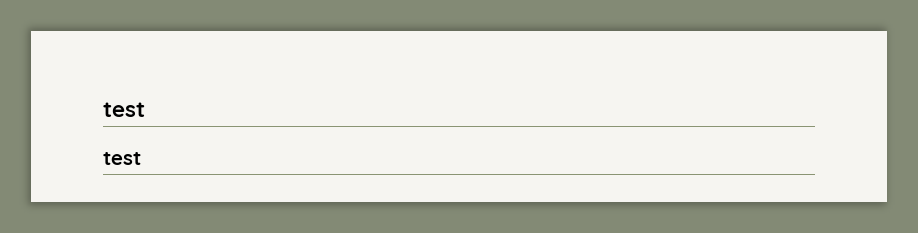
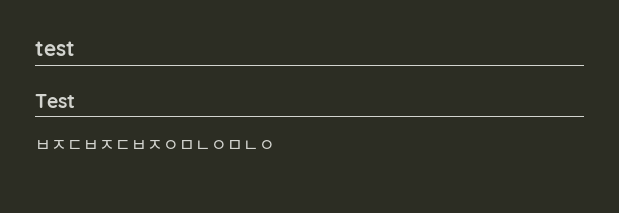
[103,152,141,165] test -> [35,94,75,108] [35,140,275,151] Test // ㅂㅈㄷㅂㅈㄷㅂㅈㅇㅁㄴㅇㅁㄴㅇ

